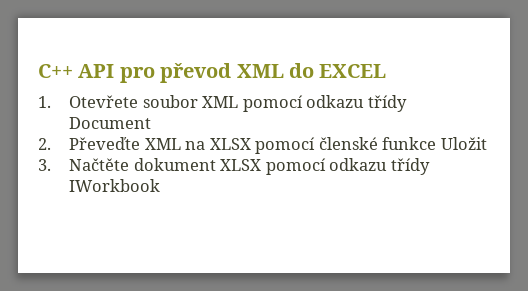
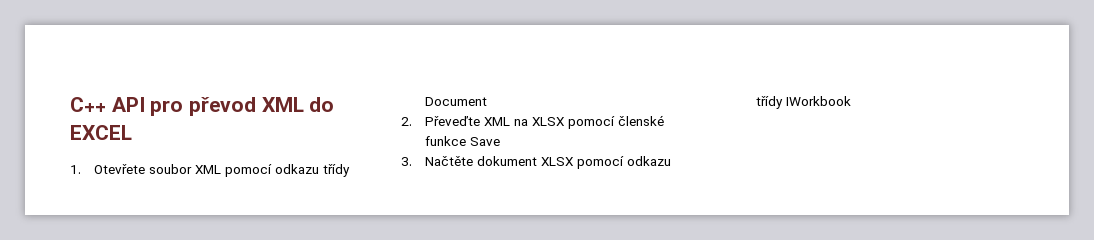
[440,137,487,150] Uložit -> [470,137,501,146] Save

